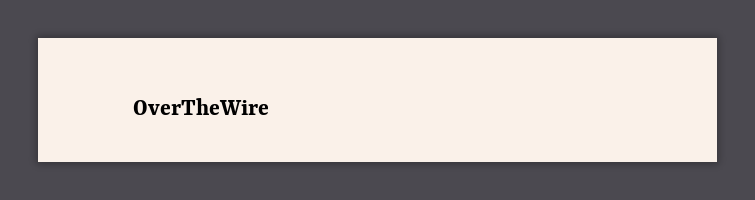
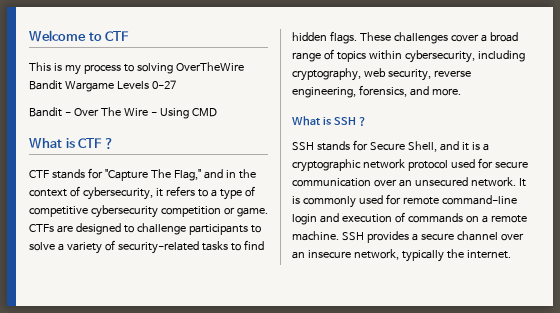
[133,98,269,115] OverTheWire -> [29,30,130,42] [29,62,244,75] [29,80,176,92] [29,107,217,119] [29,138,114,149] [29,168,256,181] [29,186,255,200] [29,205,268,218] [29,223,261,235] [29,240,264,254] [292,31,518,44] [292,49,525,63] [292,68,471,81] [292,85,461,98] [292,116,366,126] [292,140,489,152] [292,158,528,172] [292,177,526,187] [292,194,517,208] [292,212,527,225] [292,231,524,243] [292,249,511,262] Welcome to CTF // This is my process to solving OverTheWire Bandit Wargame Levels 0-27 // Bandit - Over The Wire - Using CMD // What is CTF ? // CTF stands for "Capture The Flag," and in the context of cybersecurity, it refers to a type of competitive cybersecurity competition or game. CTFs are designed to challenge participants to solve a variety of security-related tasks to find hidden flags. These challenges cover a broad range of topics within cybersecurity, including cryptography, web security, reverse engineering, forensics, and more. // What is SSH ? // SSH stands for Secure Shell, and it is a cryptographic network protocol used for secure communication over an unsecured network. It is commonly used for remote command-line login and execution of commands on a remote machine. SSH provides a secure channel over an insecure network, typically the internet.

